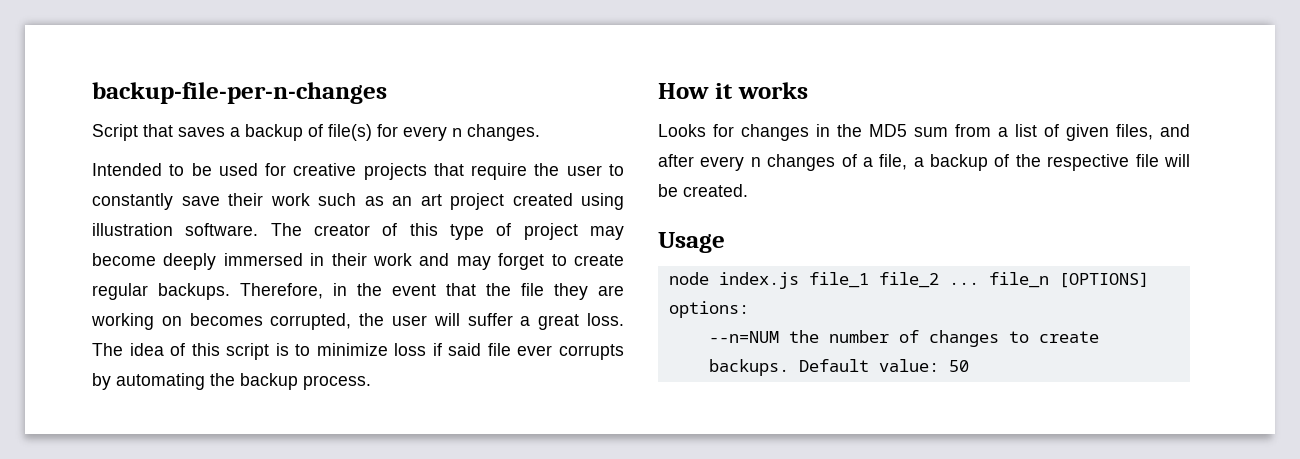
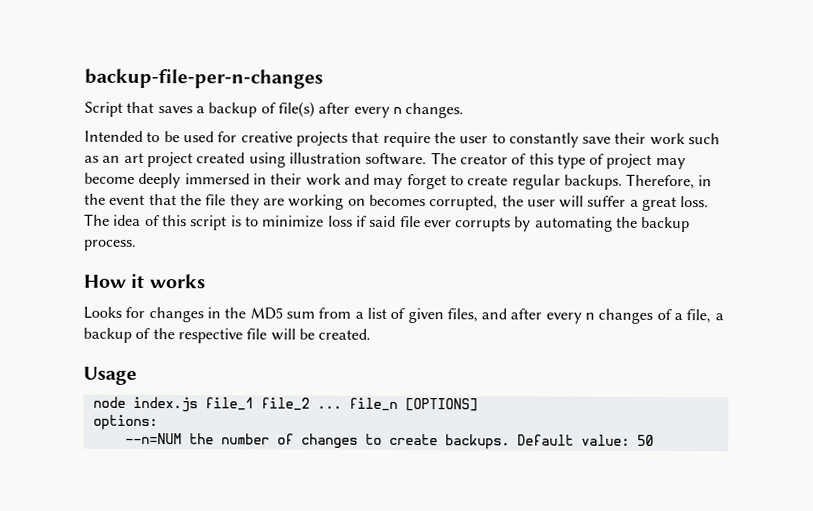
[377,124,398,137] for -> [318,102,351,114] after

